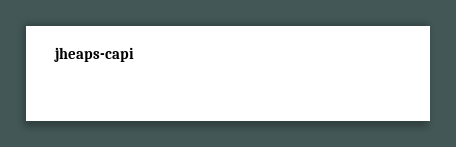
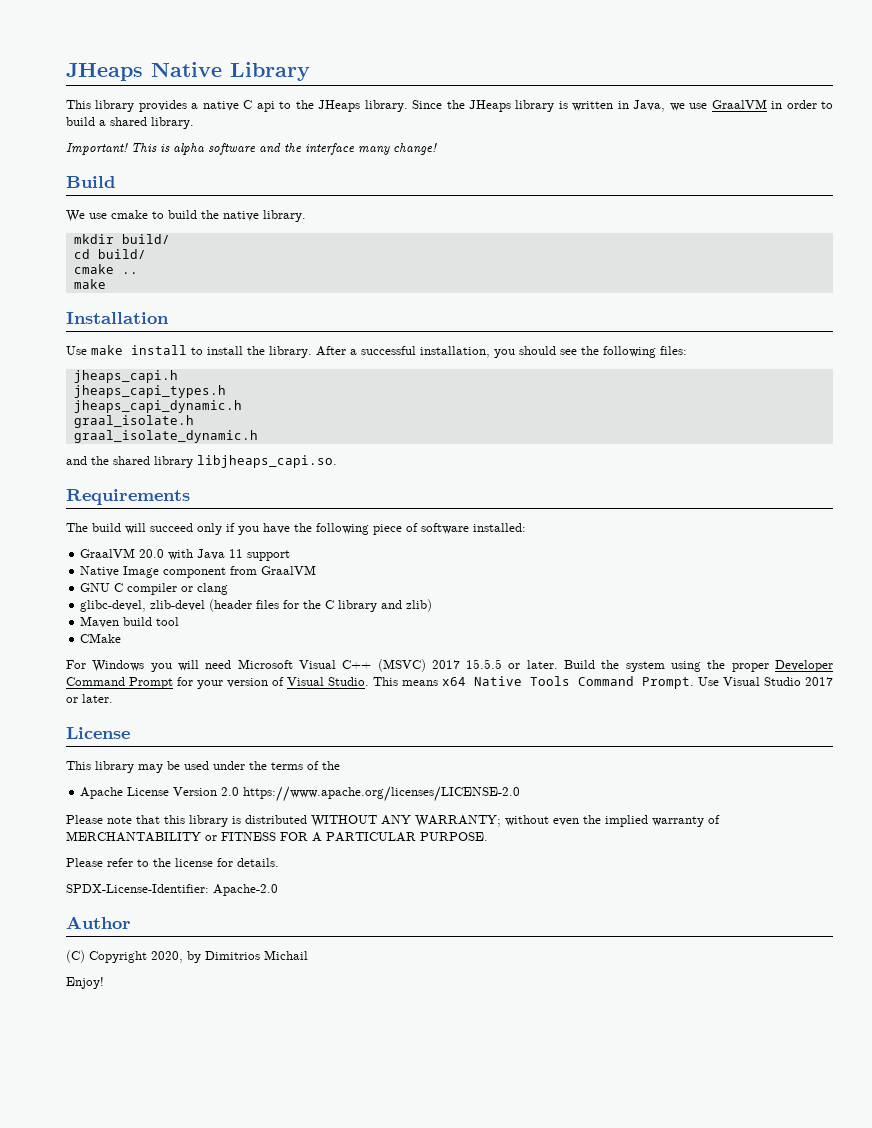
[54,47,134,62] jheaps-capi -> [66,62,310,81] [66,99,834,112] [66,117,194,129] [66,143,437,155] [66,176,115,188] [66,210,306,222] [73,234,170,244] [73,249,146,259] [73,264,138,274] [73,279,106,289] [66,312,169,324] [66,345,687,358] [73,370,178,383] [73,385,226,398] [73,400,242,413] [73,415,194,428] [73,430,258,443] [66,455,337,468] [66,489,190,505] [66,523,526,535] [80,548,291,561] [80,565,317,578] [80,583,229,595] [80,599,433,612] [80,616,180,628] [80,633,122,643] [66,659,833,672] [66,676,833,689] [66,694,113,703] [66,727,130,739] [66,761,340,773] [80,786,521,802] [66,815,720,827] [66,831,488,842] [66,858,279,867] [66,884,278,896] [66,916,131,929] [66,950,308,963] [66,977,104,989] JHeaps Native Library // This library provides a native C api to the JHeaps library. Since the JHeaps library is written in Java, we use GraalVM in order to build a shared library. // Important! This is alpha software and the interface many change! // Build // We use cmake to build the native library. // mkdir build/ // cd build/ // cmake .. // make // Installation // Use make install to install the library. After a successful installation, you should see the following files: // jheaps_capi.h // jheaps_capi_types.h // jheaps_capi_dynamic.h // graal_isolate.h // graal_isolate_dynamic.h // and the shared library libjheaps_capi.so. // Requirements // The build will succeed only if you have the following piece of software installed: // GraalVM 20.0 with Java 11 support // Native Image component from GraalVM // GNU C compiler or clang // glibc-devel, zlib-devel (header files for the C library and zlib) // Maven build tool // CMake // For Windows you will need Microsoft Visual C++ (MSVC) 2017 15.5.5 or later. Build the system using the proper Developer Command Prompt for your version of Visual Studio. This means x64 Native Tools Command Prompt. Use Visual Studio 2017 or later. // License // This library may be used under the terms of the // Apache License Version 2.0 https://www.apache.org/licenses/LICENSE-2.0 // Please note that this library is distributed WITHOUT ANY WARRANTY; without even the implied warranty of MERCHANTABILITY or FITNESS FOR A PARTICULAR PURPOSE. // Please refer to the license for details. // SPDX-License-Identifier: Apache-2.0 // Author // (C) Copyright 2020, by Dimitrios Michail // Enjoy!

